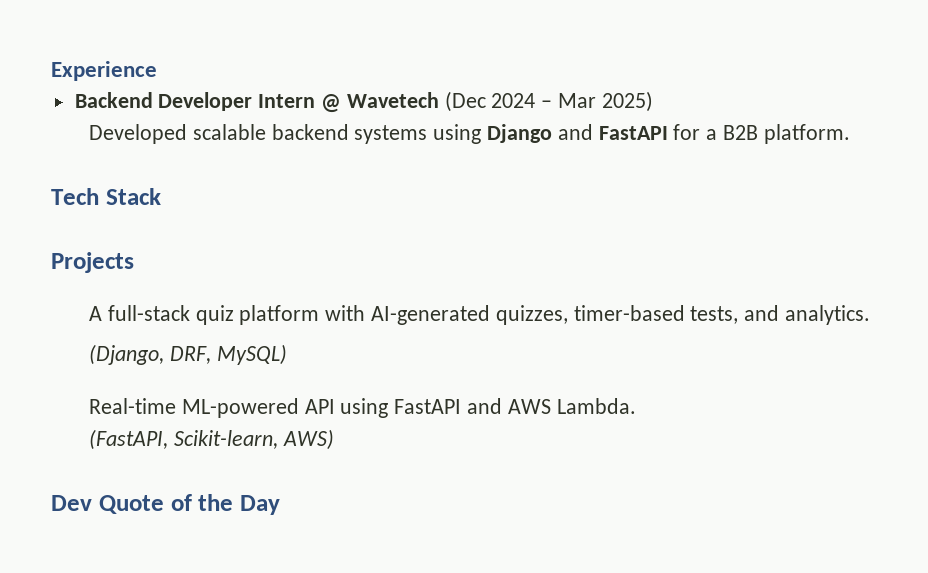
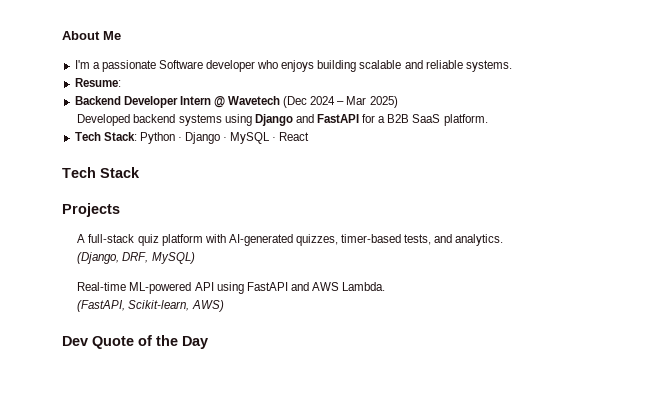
[51,61,157,81] Experience -> [62,31,121,40] [74,60,512,72] [74,78,121,87] About Me // I'm a passionate Software developer who enjoys building scalable and reliable systems. // Resume:
[192,124,266,140] scalable -> (131, 120) none
(758, 132) none -> [412,114,441,123] SaaS
(850, 134) none -> [74,132,310,144] // Tech Stack: Python · Django · MySQL · React

